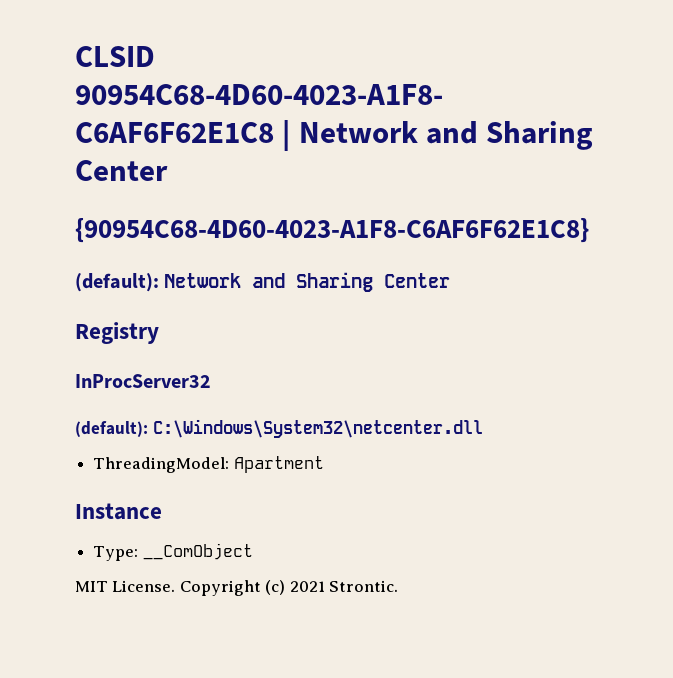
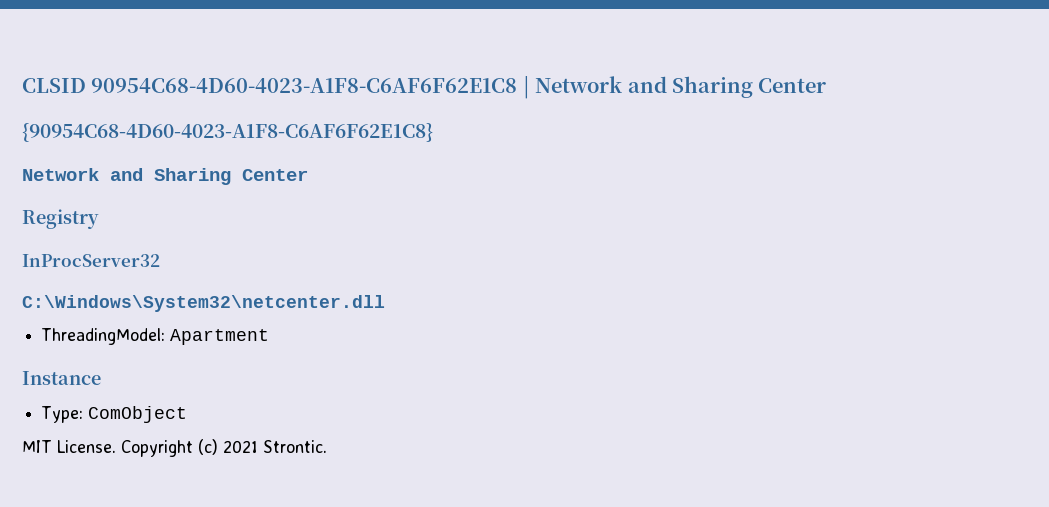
[75,273,159,292] (default): -> (433, 132) none
[75,421,148,437] (default): -> (160, 260) none
[142,543,253,560] __ComObject -> [88,406,188,423] ComObject

